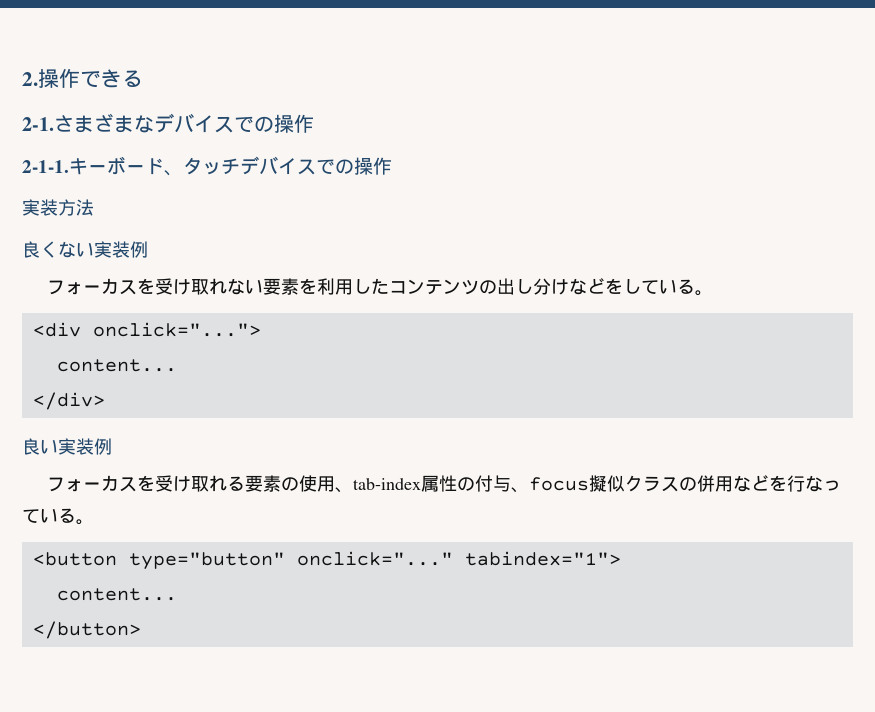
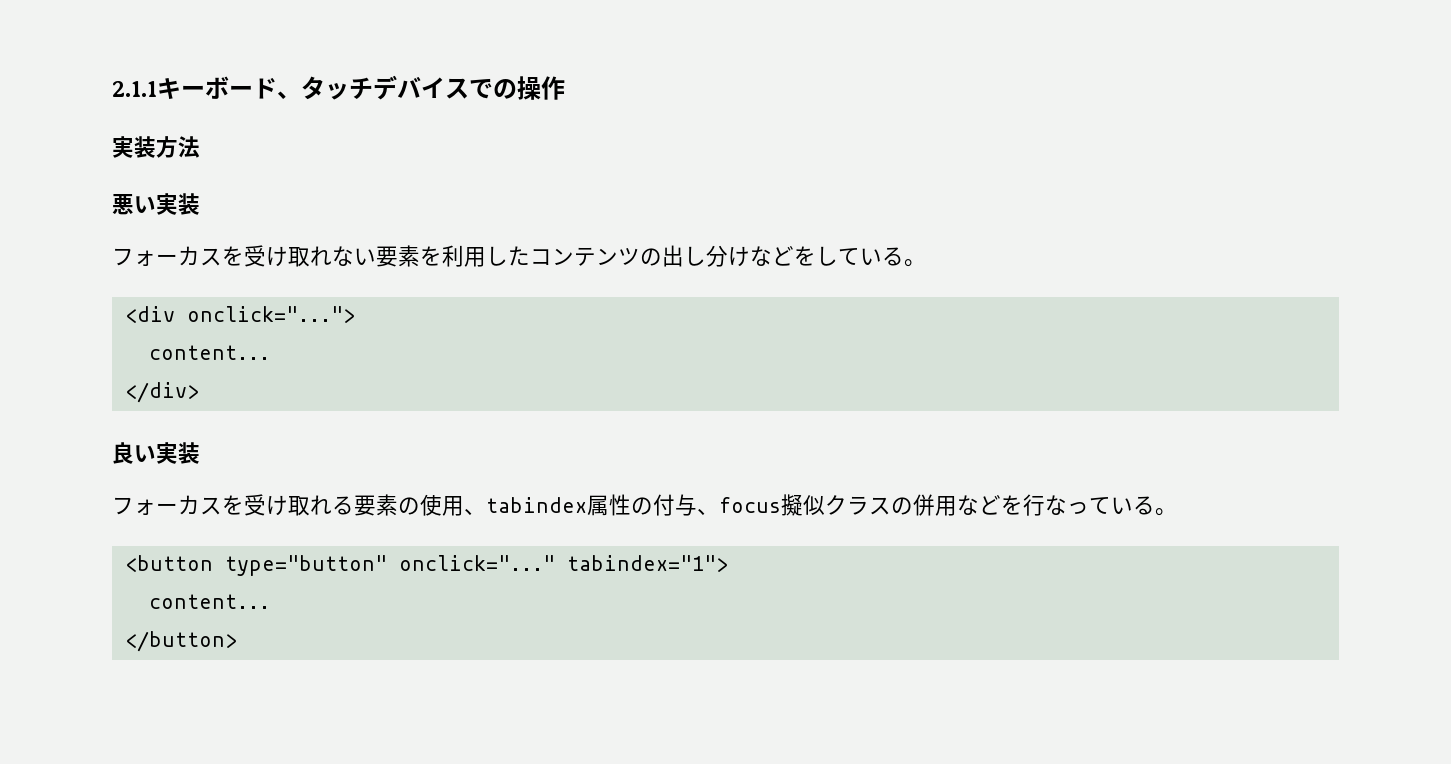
[22,69,143,88] [22,113,314,133] [22,160,69,173] 2.操作できる // 2-1.さまざまなデバイスでの操作 // 2-1-1. -> [112,81,157,97] 2.1.1
[22,241,148,258] 良くない実装例 -> [112,193,200,215] 悪い実装
[94,438,112,455] 例 -> (200, 453) none
[352,478,421,490] tab-index -> [486,497,587,513] tabindex

